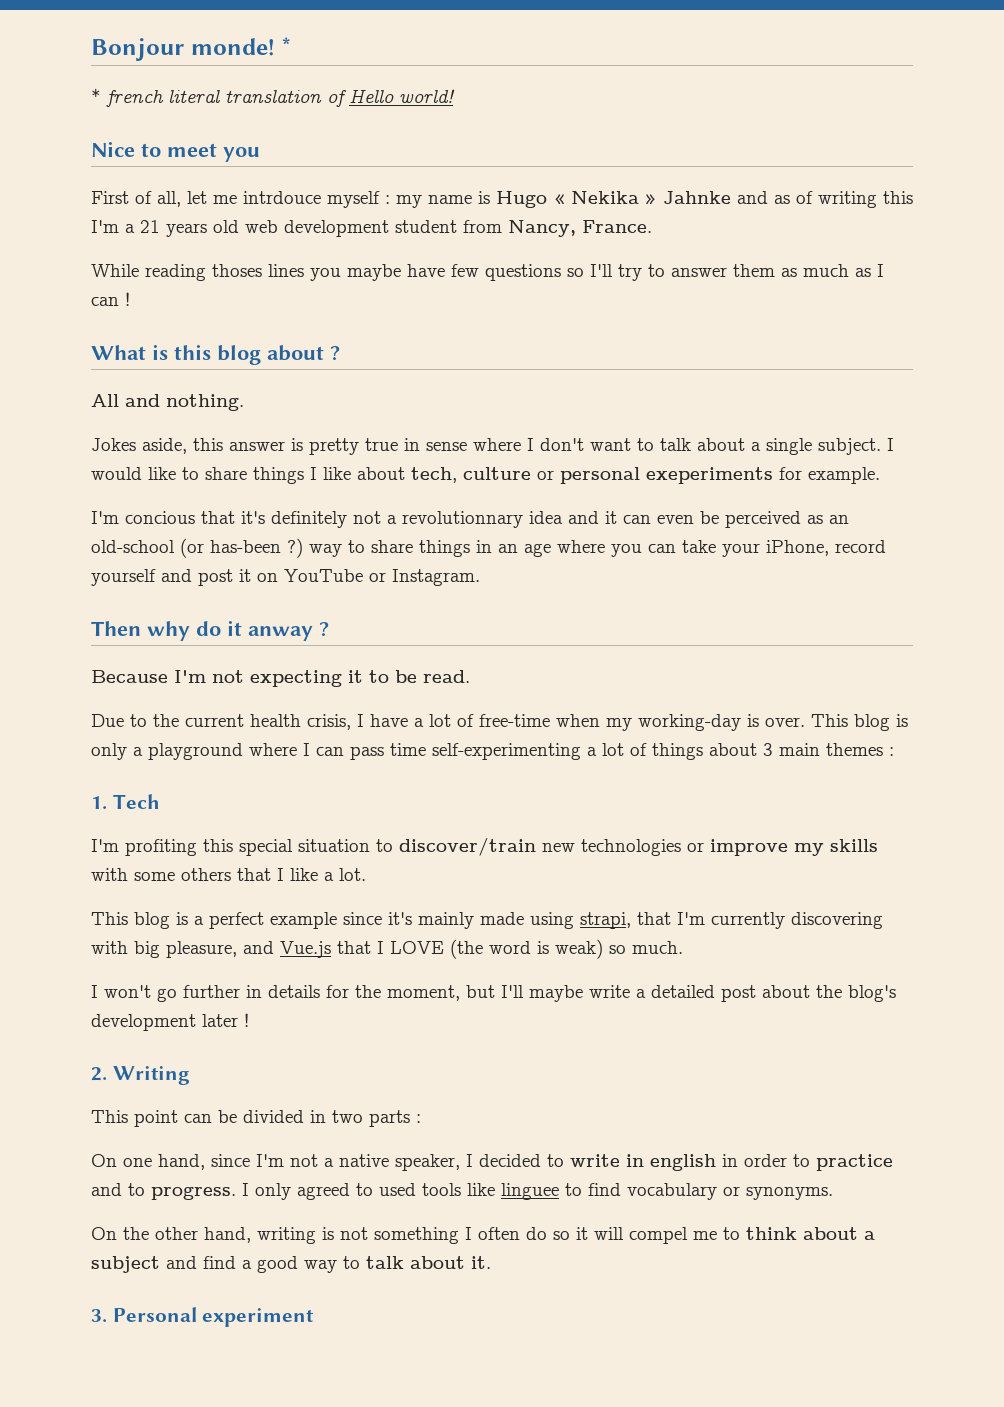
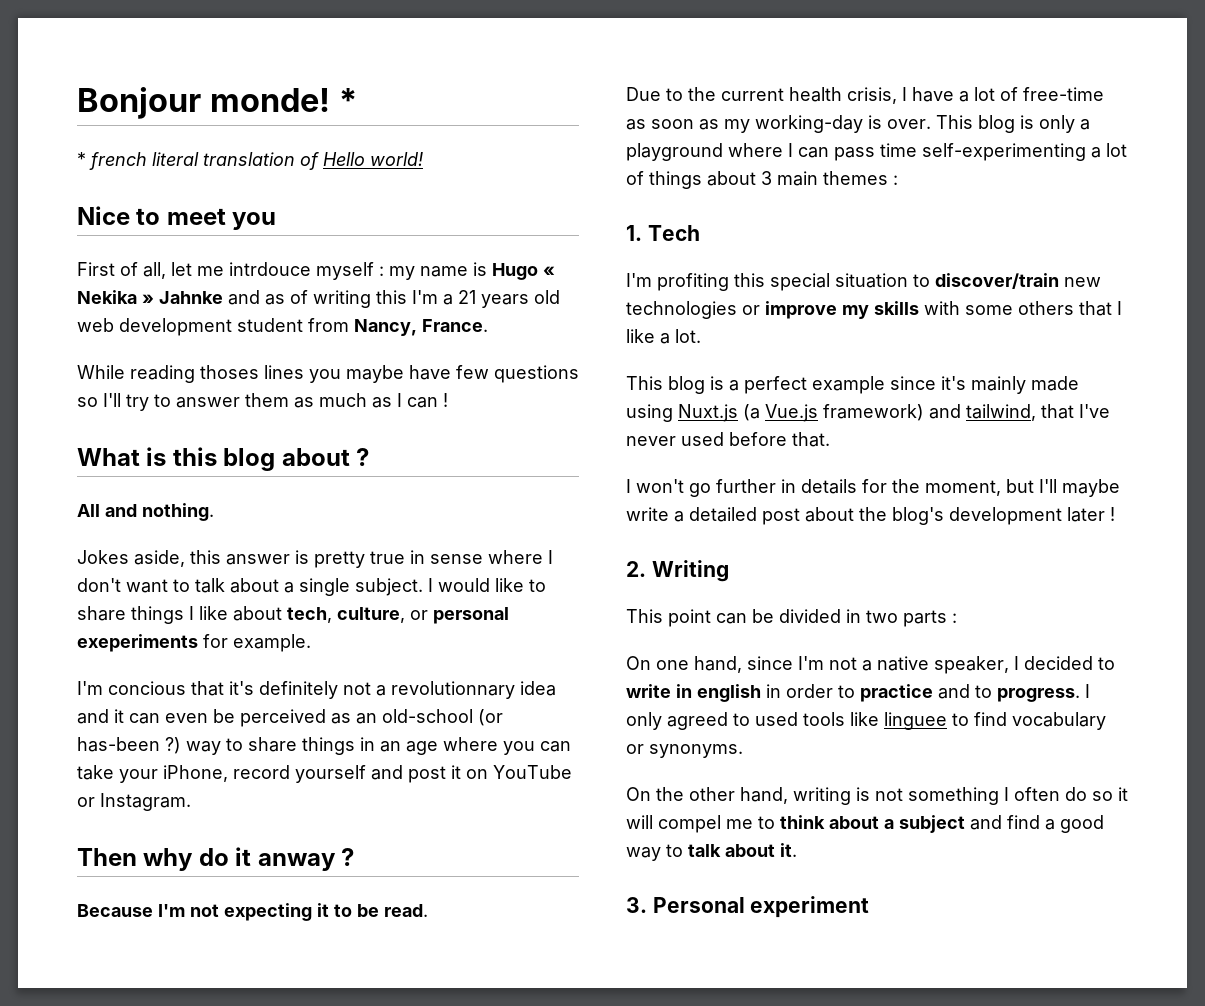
[463,467,531,480] culture -> [337,607,405,623] culture,
[556,714,600,727] when -> [626,119,719,130] as soon as
[580,912,883,929] [91,939,683,959] strapi, that I'm currently discovering with big pleasure, and Vue.js that I LOVE (the word is weak) so much. -> [678,404,1110,422] [626,432,830,447] Nuxt.js (a Vue.js framework) and tailwind, that I've never used before that.

